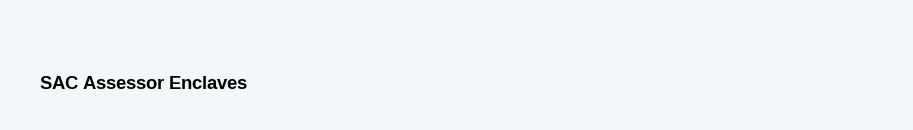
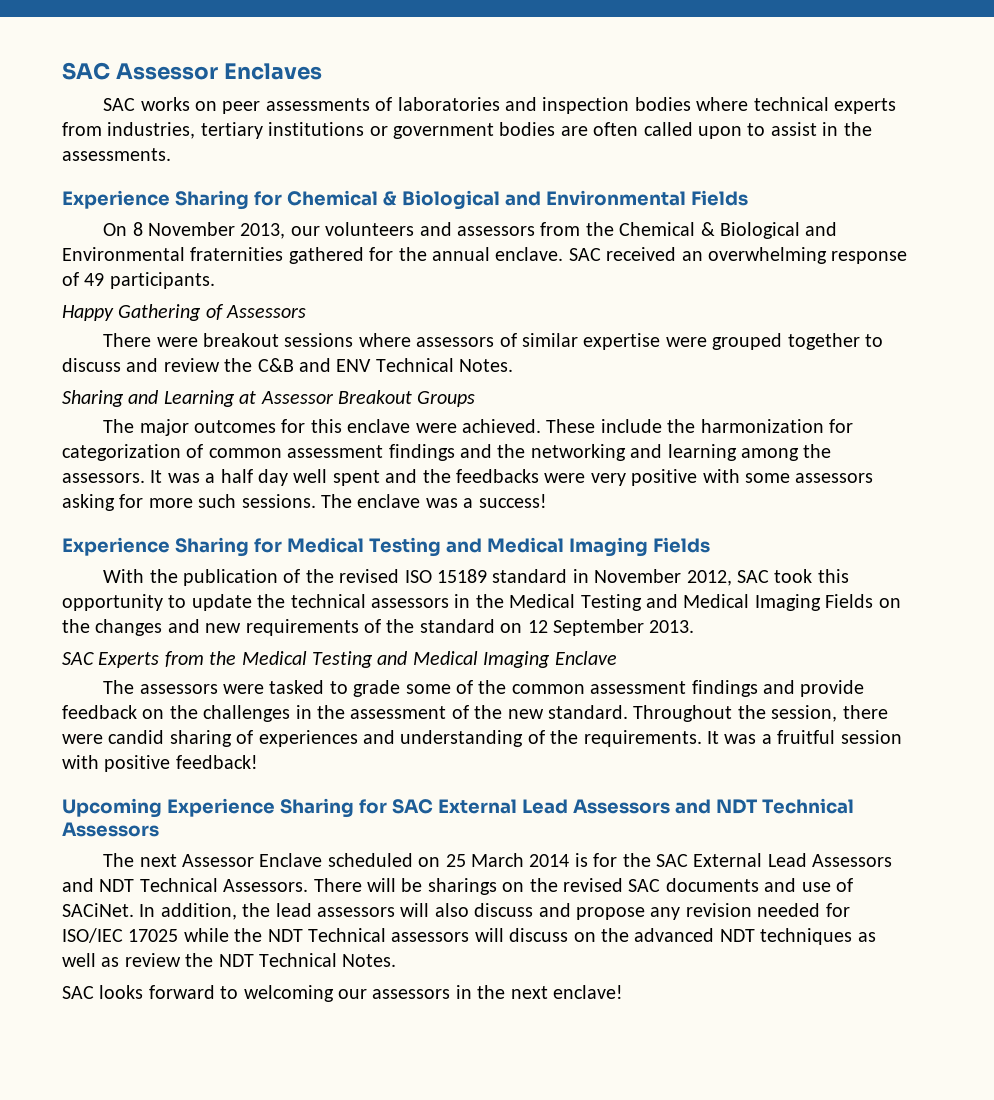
(247, 82) none -> [103,97,897,114] [62,122,872,139] [62,148,171,161] [62,190,748,210] [103,222,838,239] [62,247,908,264] [62,272,215,289] [62,304,307,321] [103,333,884,350] [62,358,514,372] [62,390,476,407] [103,419,854,436] [62,444,832,461] [62,469,874,486] [62,494,547,511] [62,537,710,557] [103,569,849,586] [62,594,901,611] [62,619,695,636] [62,651,617,668] [103,680,865,697] [62,705,888,722] [62,730,902,747] [62,755,258,772] [62,798,854,818] [62,822,159,837] [103,853,893,867] [62,878,853,895] [62,903,850,920] [62,928,876,945] [62,953,397,967] [62,985,623,1002] // SAC works on peer assessments of laboratories and inspection bodies where technical experts from industries, tertiary institutions or government bodies are often called upon to assist in the assessments. // Experience Sharing for Chemical & Biological and Environmental Fields // On 8 November 2013, our volunteers and assessors from the Chemical & Biological and Environmental fraternities gathered for the annual enclave. SAC received an overwhelming response of 49 participants. // Happy Gathering of Assessors // There were breakout sessions where assessors of similar expertise were grouped together to discuss and review the C&B and ENV Technical Notes. // Sharing and Learning at Assessor Breakout Groups // The major outcomes for this enclave were achieved. These include the harmonization for categorization of common assessment findings and the networking and learning among the assessors. It was a half day well spent and the feedbacks were very positive with some assessors asking for more such sessions. The enclave was a success! // Experience Sharing for Medical Testing and Medical Imaging Fields // With the publication of the revised ISO 15189 standard in November 2012, SAC took this opportunity to update the technical assessors in the Medical Testing and Medical Imaging Fields on the changes and new requirements of the standard on 12 September 2013. // SAC Experts from the Medical Testing and Medical Imaging Enclave // The assessors were tasked to grade some of the common assessment findings and provide feedback on the challenges in the assessment of the new standard. Throughout the session, there were candid sharing of experiences and understanding of the requirements. It was a fruitful session with positive feedback! // Upcoming Experience Sharing for SAC External Lead Assessors and NDT Technical Assessors // The next Assessor Enclave scheduled on 25 March 2014 is for the SAC External Lead Assessors and NDT Technical Assessors. There will be sharings on the revised SAC documents and use of SACiNet. In addition, the lead assessors will also discuss and propose any revision needed for ISO/IEC 17025 while the NDT Technical assessors will discuss on the advanced NDT techniques as well as review the NDT Technical Notes. // SAC looks forward to welcoming our assessors in the next enclave!

